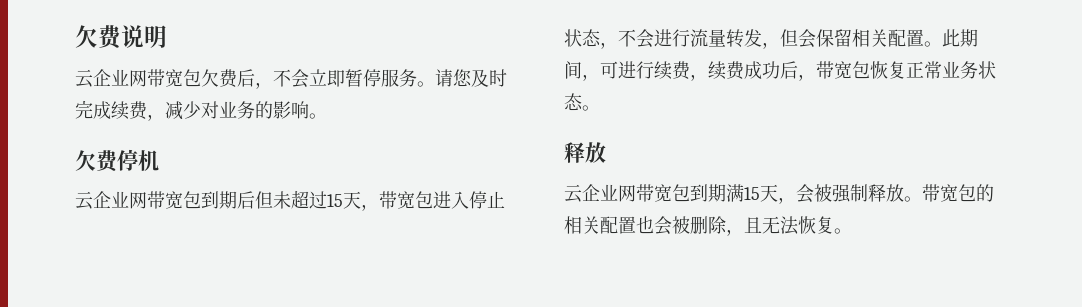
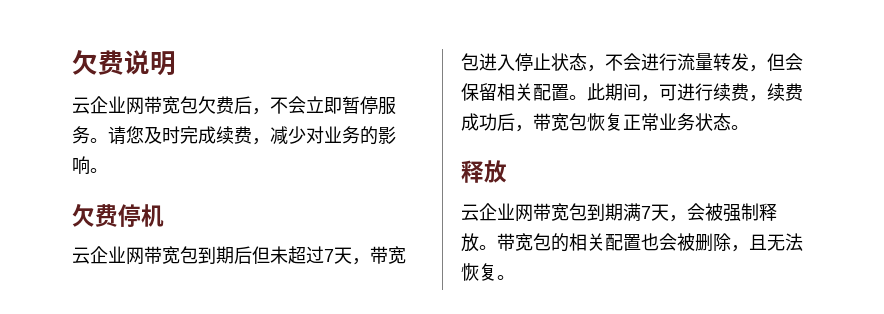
[327,194,343,207] 15 -> [324,249,334,262] 7
[744,187,760,200] 15 -> [641,206,651,219] 7

